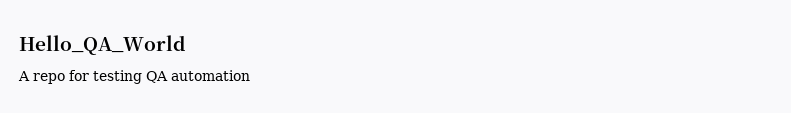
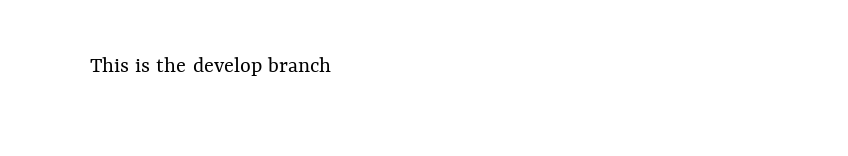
[19,35,186,55] [18,70,250,84] Hello_QA_World // A repo for testing QA automation -> [90,57,331,76] This is the develop branch

